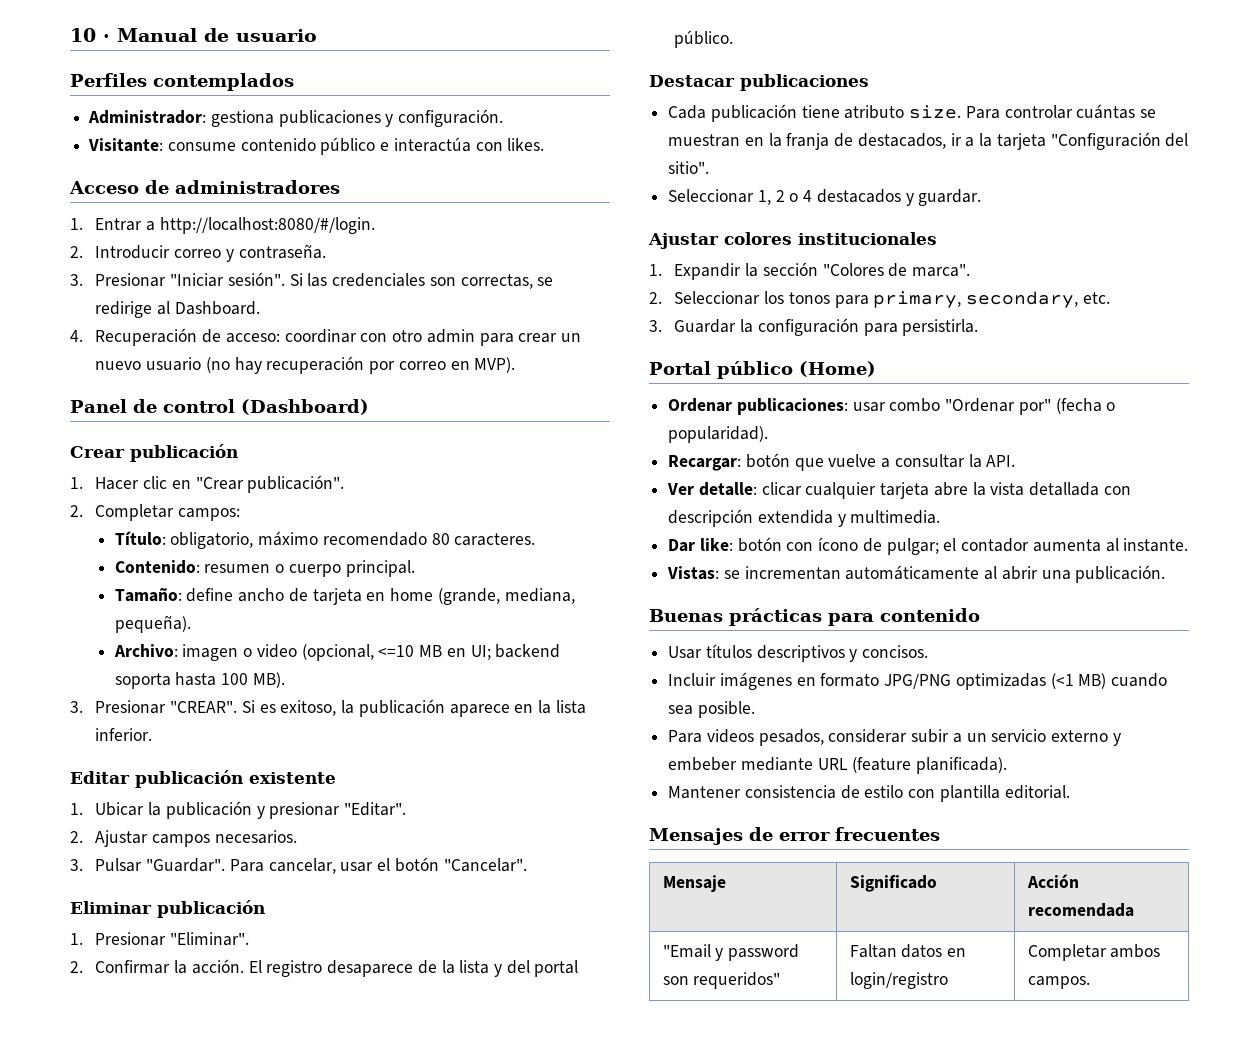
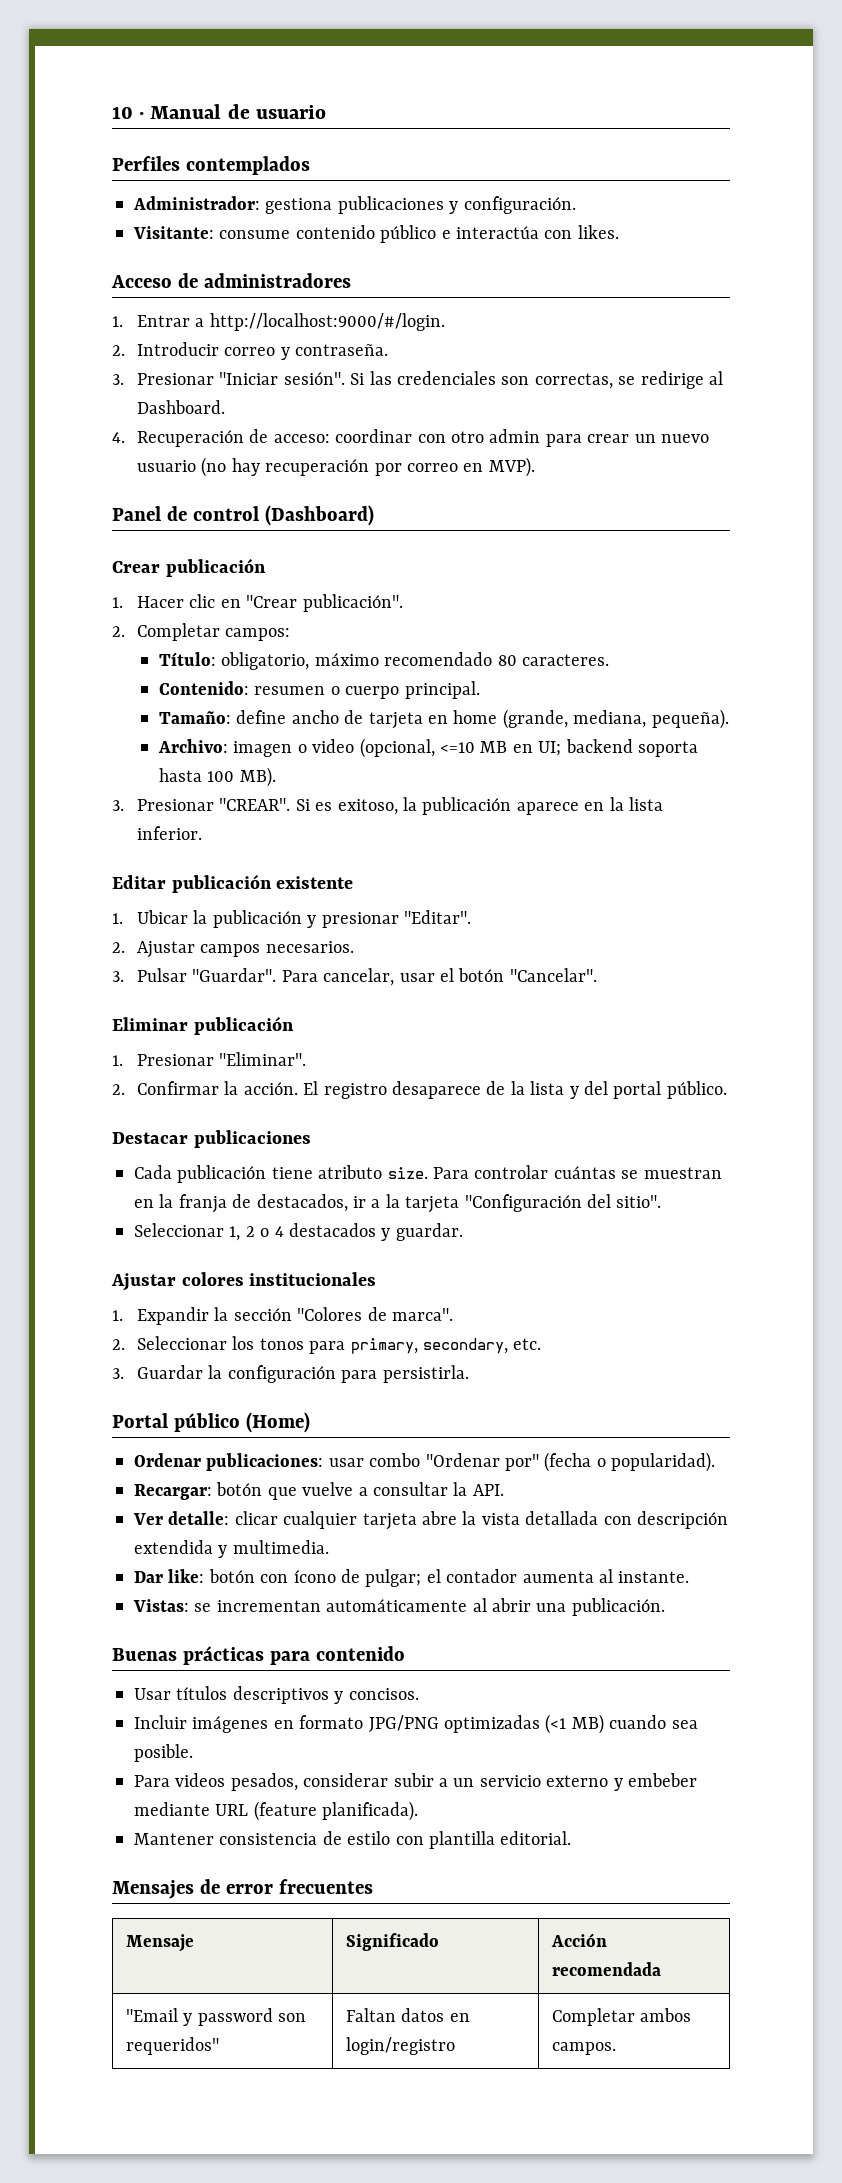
[159,217,375,234] http://localhost:8080/#/login. -> [209,313,445,331] http://localhost:9000/#/login.

